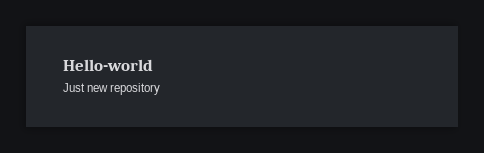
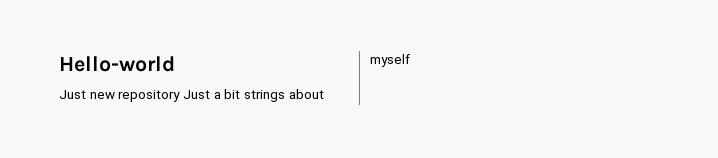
(161, 89) none -> [182,89,324,102] [370,54,410,67] Just a bit strings about myself

